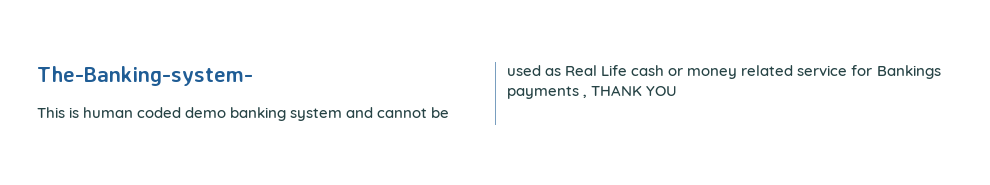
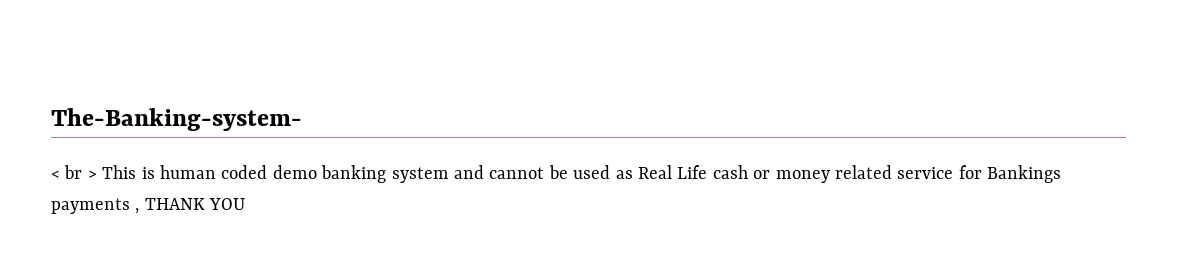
(253, 76) none -> [51,165,97,179] < br >

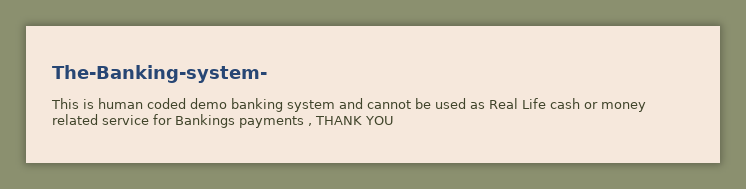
[51,165,97,179] < br > -> (267, 74) none

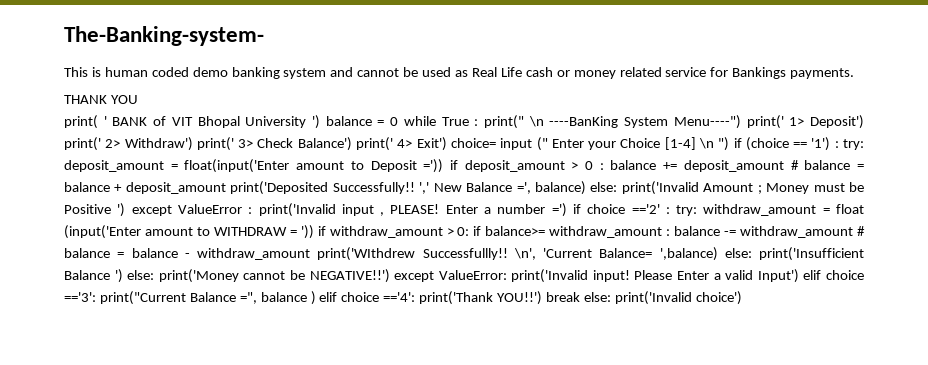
[239,116,312,128] payments , -> [790,68,855,79] payments. //
(394, 120) none -> [64,115,864,129] [64,137,864,151] [64,159,865,173] [64,181,864,195] [64,203,864,217] [64,225,865,239] [64,247,864,261] [64,269,865,283] [64,291,742,305] // print( ' BANK of VIT Bhopal University ') balance = 0 while True : print(" \n ----BanKing System Menu----") print(' 1> Deposit') print(' 2> Withdraw') print(' 3> Check Balance') print(' 4> Exit') choice= input (" Enter your Choice [1-4] \n ") if (choice == '1') : try: deposit_amount = float(input('Enter amount to Deposit =')) if deposit_amount > 0 : balance += deposit_amount # balance = balance + deposit_amount print('Deposited Successfully!! ',' New Balance =', balance) else: print('Invalid Amount ; Money must be Positive ') except ValueError : print('Invalid input , PLEASE! Enter a number =') if choice =='2' : try: withdraw_amount = float (input('Enter amount to WITHDRAW = ')) if withdraw_amount > 0: if balance>= withdraw_amount : balance -= withdraw_amount # balance = balance - withdraw_amount print('WIthdrew Successfullly!! \n', 'Current Balance= ',balance) else: print('Insufficient Balance ') else: print('Money cannot be NEGATIVE!!') except ValueError: print('Invalid input! Please Enter a valid Input') elif choice =='3': print("Current Balance =", balance ) elif choice =='4': print('Thank YOU!!') break else: print('Invalid choice')

